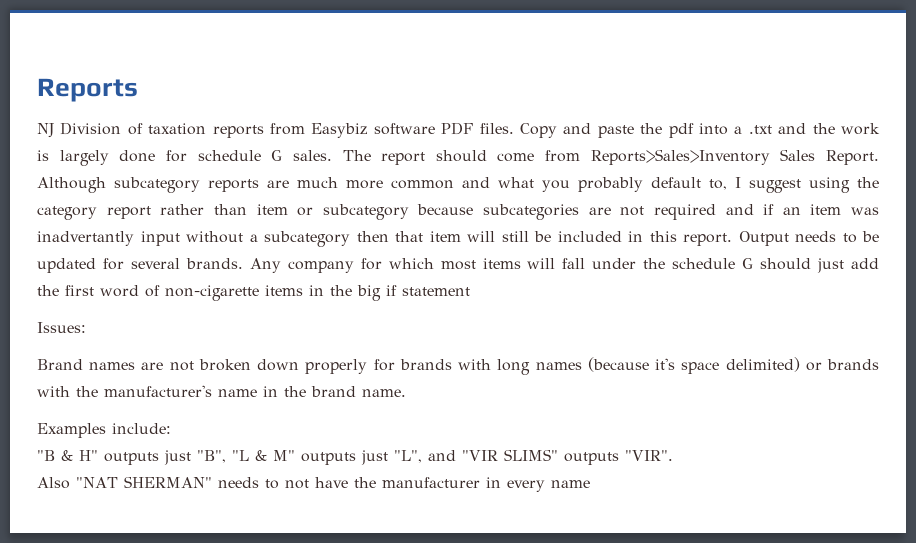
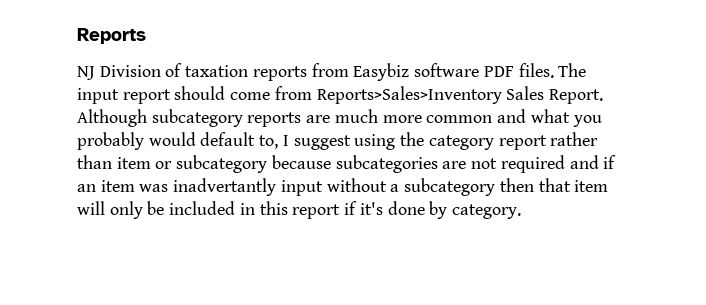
[519,123,880,138] [37,150,371,166] Copy and paste the pdf into a .txt and the work is largely done for schedule G sales. The -> [558,63,587,77] [77,88,119,104] The input
(643, 184) none -> [148,132,196,146] would
[501,231,529,242] still -> [109,201,143,219] only
[683,231,879,246] [37,258,880,273] [37,285,470,301] [37,322,86,333] [37,357,880,375] [37,385,406,397] [37,423,171,438] [37,449,673,465] [37,476,590,492] report. Output needs to be updated for several brands. Any company for which most items will fall under the schedule G should just add the first word of non-cigarette items in the big if statement // Issues: // Brand names are not broken down properly for brands with long names (because it's space delimited) or brands with the manufacturer's name in the brand name. // Examples include: // "B & H" outputs just "B", "L & M" outputs just "L", and "VIR SLIMS" outputs "VIR". // Also "NAT SHERMAN" needs to not have the manufacturer in every name -> [292,201,521,219] report if it's done by category.

